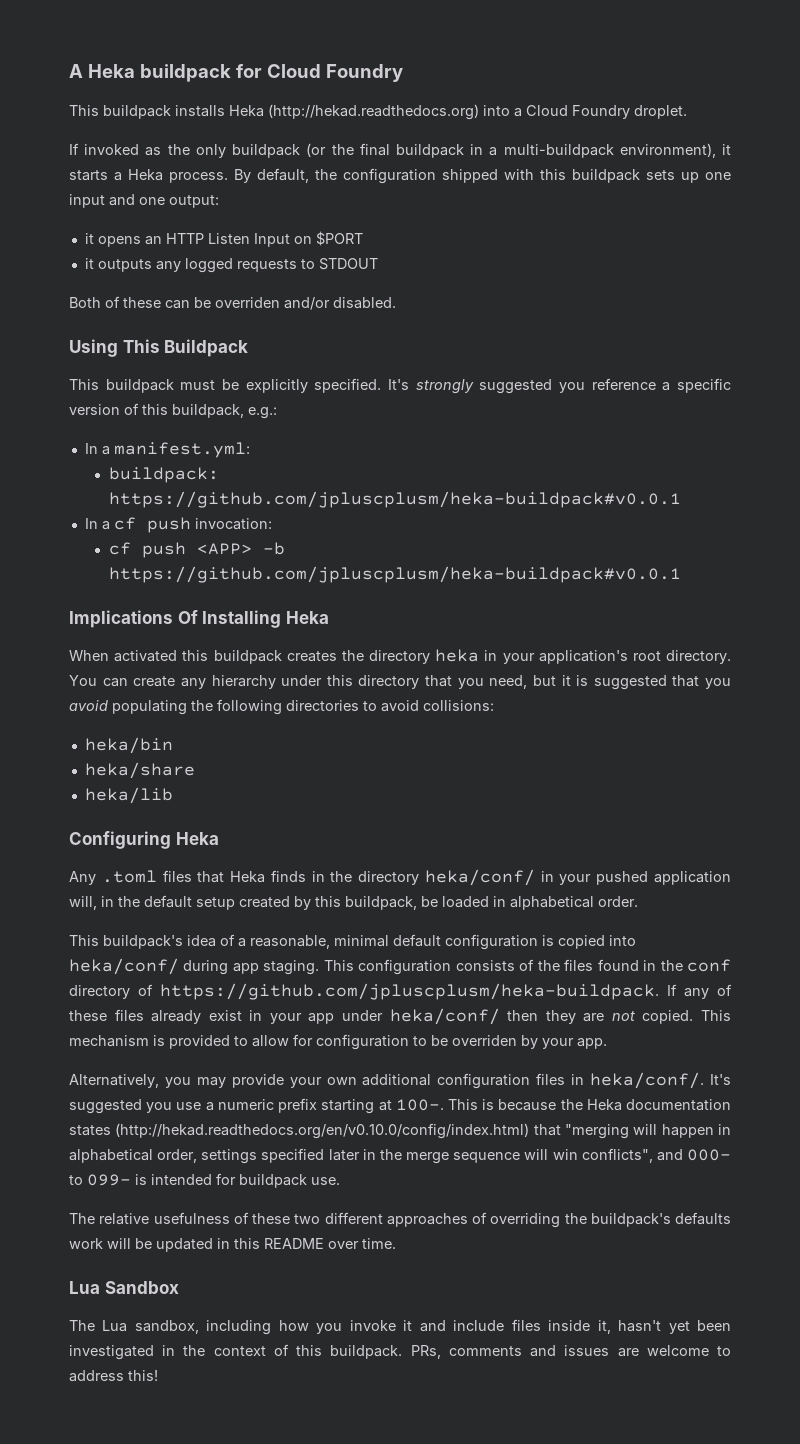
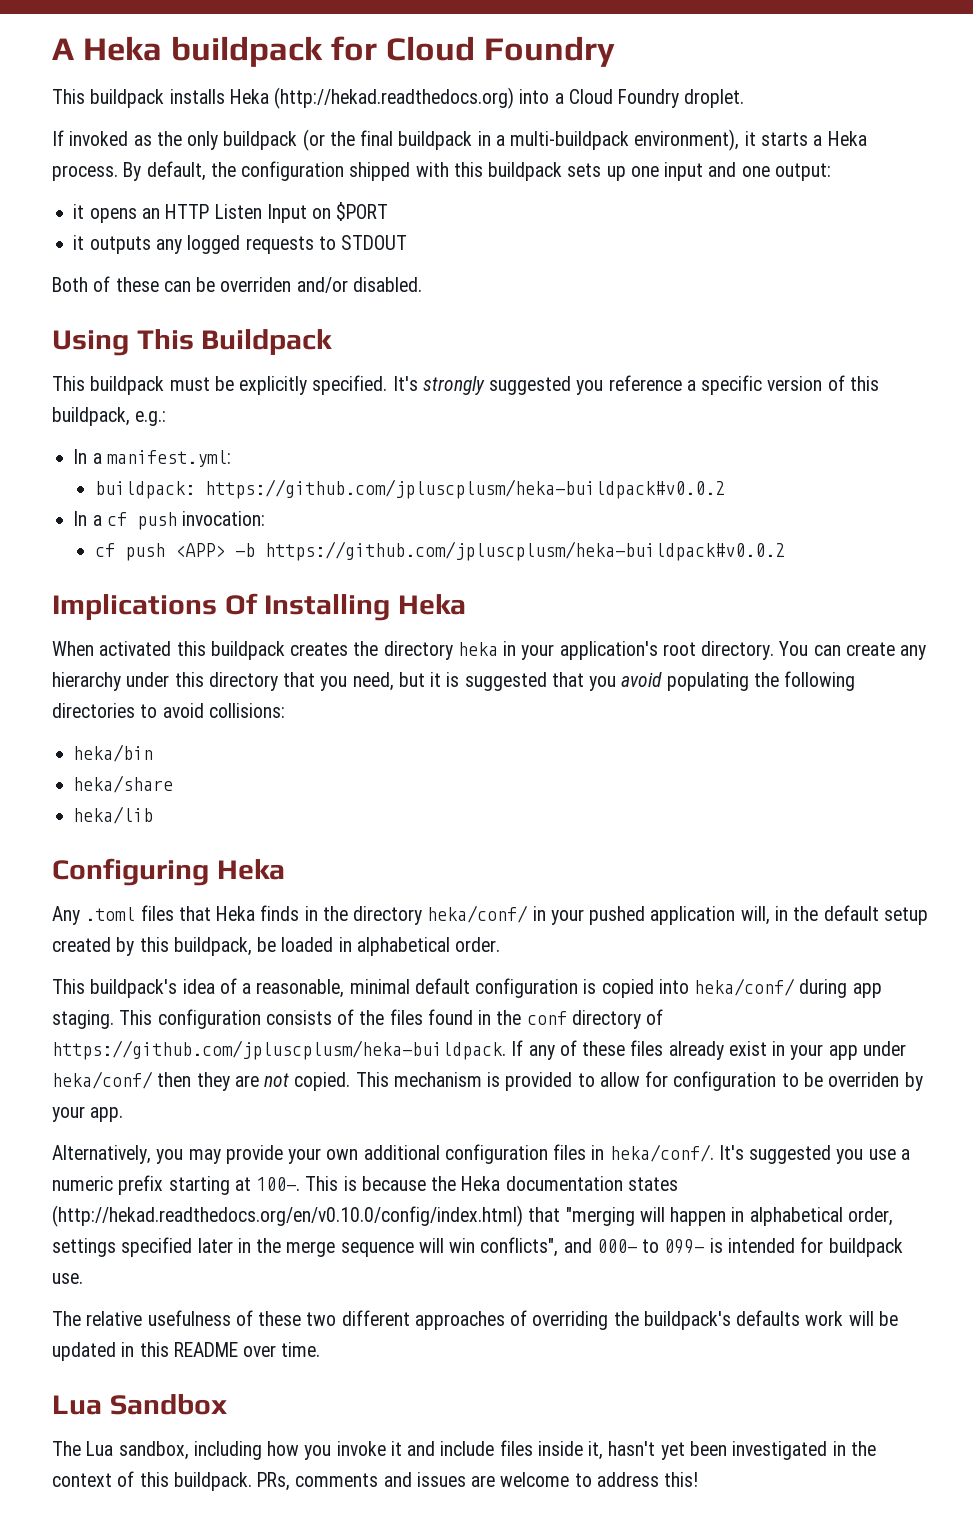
[108,491,681,508] https://github.com/jpluscplusm/heka-buildpack#v0.0.1 -> [204,479,725,499] https://github.com/jpluscplusm/heka-buildpack#v0.0.2
[108,566,681,583] https://github.com/jpluscplusm/heka-buildpack#v0.0.1 -> [264,541,785,561] https://github.com/jpluscplusm/heka-buildpack#v0.0.2

